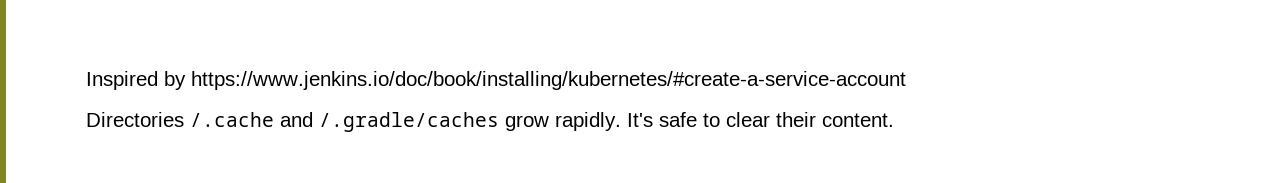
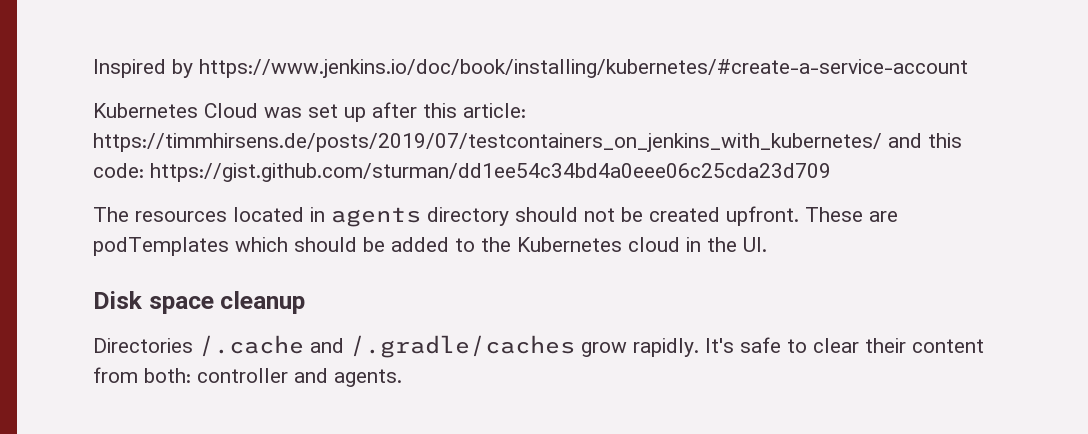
(906, 80) none -> [93,102,526,122] [93,133,962,152] [93,163,831,182] [93,206,898,227] [93,237,767,256] [93,291,306,314] // Kubernetes Cloud was set up after this article: https://timmhirsens.de/posts/2019/07/testcontainers_on_jenkins_with_kubernetes/ and this code: https://gist.github.com/sturman/dd1ee54c34bd4a0eee06c25cda23d709 // The resources located in agents directory should not be created upfront. These are podTemplates which should be added to the Kubernetes cloud in the UI. // Disk space cleanup
[822,113,894,127] content. -> [912,339,984,353] [93,367,402,387] content from both: controller and agents.

